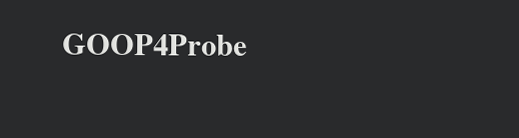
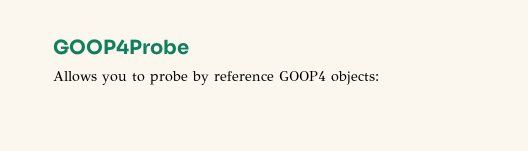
(248, 44) none -> [53,71,379,85] // Allows you to probe by reference GOOP4 objects:

